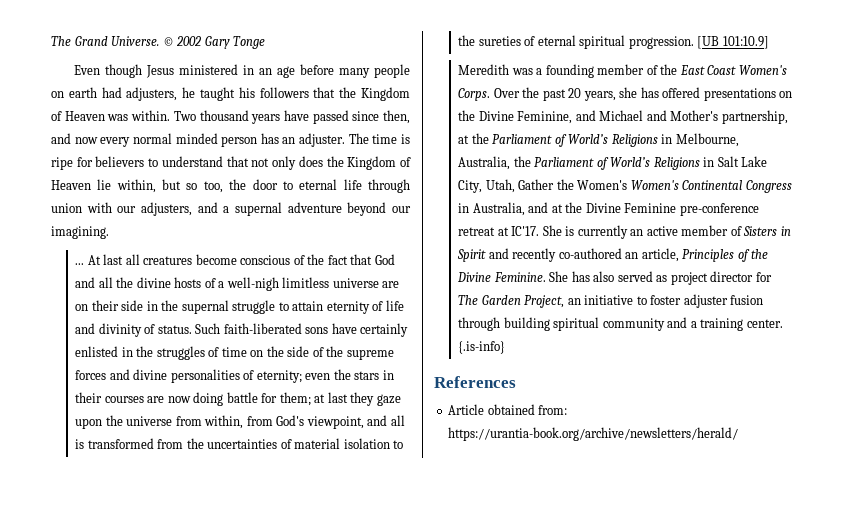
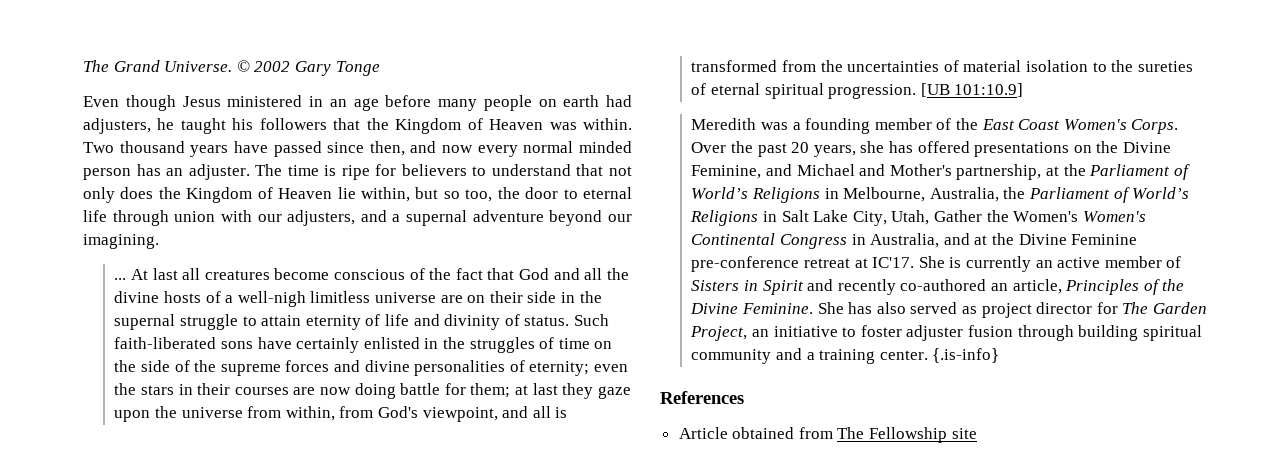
[538,405,568,415] [448,427,739,441] from: https://urantia-book.org/archive/newsletters/herald/ -> [798,427,977,443] from The Fellowship site

